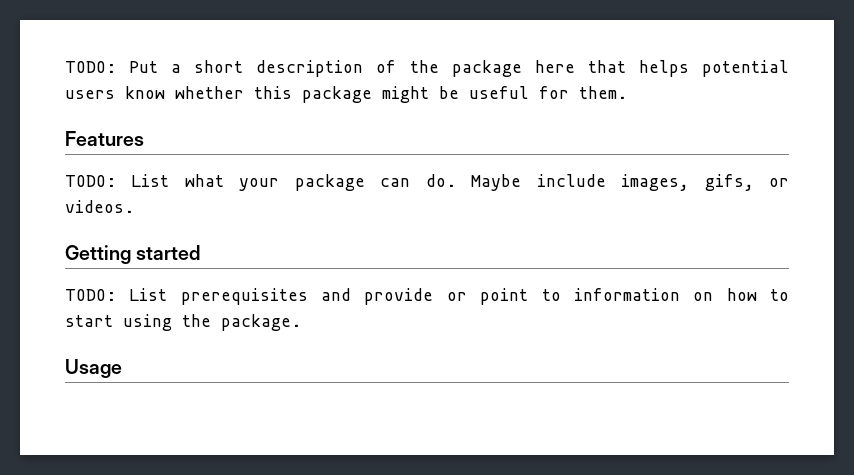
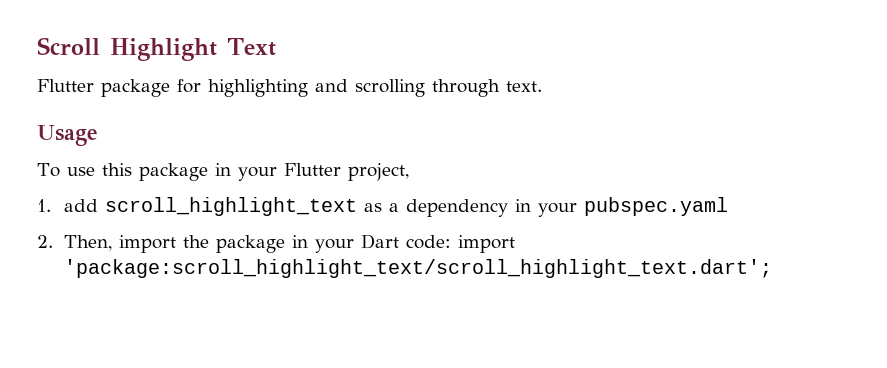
[65,60,789,77] [65,86,627,103] [65,131,144,146] [65,174,789,191] [65,200,134,213] [65,245,201,264] [65,288,790,305] [65,314,301,331] [65,359,122,378] TODO: Put a short description of the package here that helps potential users know whether this package might be useful for them. // Features // TODO: List what your package can do. Maybe include images, gifs, or videos. // Getting started // TODO: List prerequisites and provide or point to information on how to start using the package. // Usage -> [37,37,276,61] [37,79,542,97] [37,125,98,146] [37,163,409,181] [37,197,728,217] [37,234,515,253] [63,259,772,278] Scroll Highlight Text // Flutter package for highlighting and scrolling through text. // Usage // To use this package in your Flutter project, // 1. add scroll_highlight_text as a dependency in your pubspec.yaml // 2. Then, import the package in your Dart code: import 'package:scroll_highlight_text/scroll_highlight_text.dart';

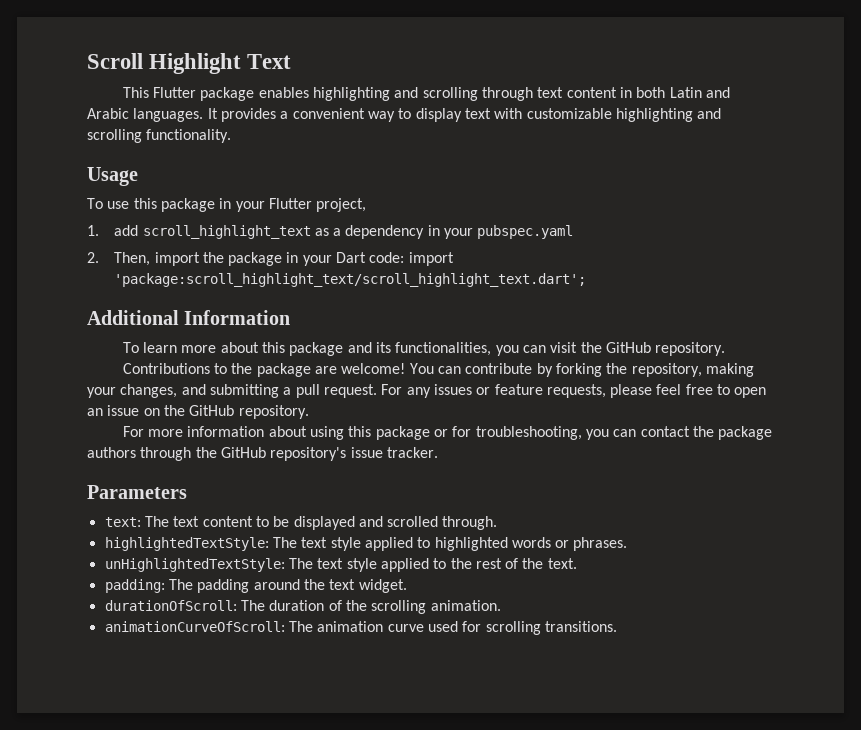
(276, 47) none -> [122,87,149,98] This
[177,79,201,93] for -> [258,87,309,98] enables
[506,81,542,92] text. -> [537,87,730,98] [87,108,722,122] [87,129,232,143] text content in both Latin and Arabic languages. It provides a convenient way to display text with customizable highlighting and scrolling functionality.
(772, 268) none -> [87,310,291,325] [122,342,726,356] [122,363,754,377] [87,384,767,398] [87,405,309,419] [122,426,773,440] [87,447,438,461] [87,485,187,499] [104,516,498,530] [104,537,628,551] [104,558,577,572] [104,579,407,593] [104,600,501,614] [104,621,617,635] // Additional Information // To learn more about this package and its functionalities, you can visit the GitHub repository. // Contributions to the package are welcome! You can contribute by forking the repository, making your changes, and submitting a pull request. For any issues or feature requests, please feel free to open an issue on the GitHub repository. // For more information about using this package or for troubleshooting, you can contact the package authors through the GitHub repository's issue tracker. // Parameters // text: The text content to be displayed and scrolled through. // highlightedTextStyle: The text style applied to highlighted words or phrases. // unHighlightedTextStyle: The text style applied to the rest of the text. // padding: The padding around the text widget. // durationOfScroll: The duration of the scrolling animation. // animationCurveOfScroll: The animation curve used for scrolling transitions.

